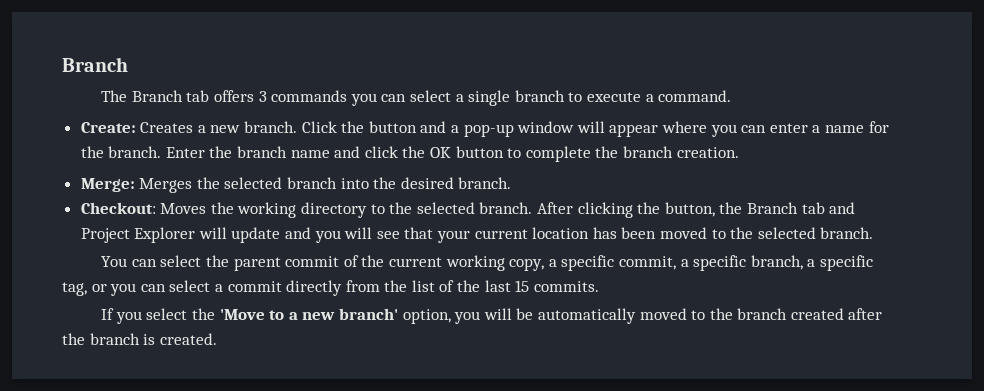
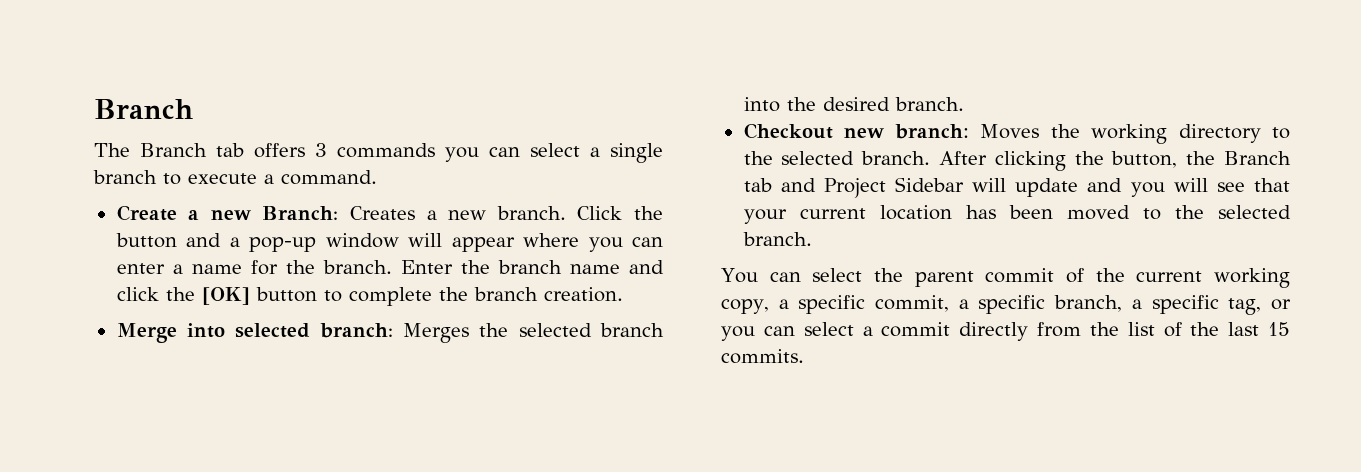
[80,122,136,133] Create: -> [116,205,339,221] Create a new Branch:
[430,147,452,158] OK -> [201,287,250,305] [OK]
[80,178,135,192] Merge: -> [116,323,393,343] Merge into selected branch:
[80,202,156,214] Checkout: -> [743,123,969,139] Checkout new branch:
[134,227,196,243] Explorer -> [894,177,964,192] Sidebar
[101,308,883,324] [62,333,217,345] // If you select the 'Move to a new branch' option, you will be automatically moved to the branch created after the branch is created. -> (804, 356) none

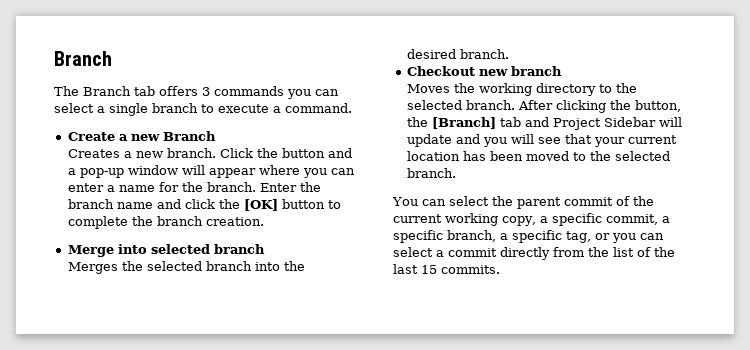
[262,206,339,220] Branch: -> [162,131,216,141] Branch //
[319,323,393,338] branch: -> [213,244,265,254] branch //
[894,124,969,139] branch: -> [510,66,562,76] branch //
[1224,151,1291,165] Branch -> [432,117,497,129] [Branch]

